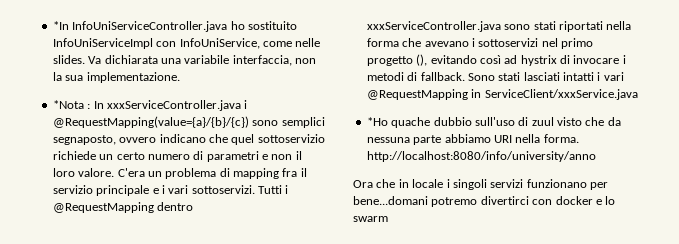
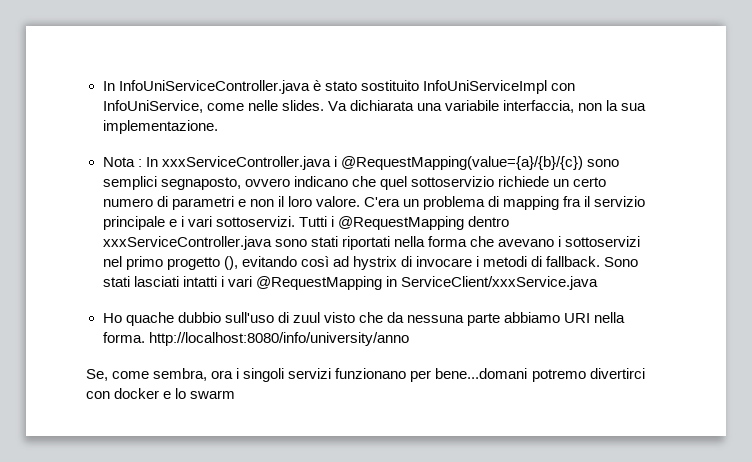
[52,21,245,32] *In InfoUniServiceController.java ho -> [102,80,357,94] In InfoUniServiceController.java è stato
[52,100,84,109] *Nota -> [102,157,135,167] Nota
[366,117,388,126] *Ho -> [102,313,122,323] Ho
[353,179,444,188] Ora che in locale -> [86,368,234,381] Se, come sembra, ora

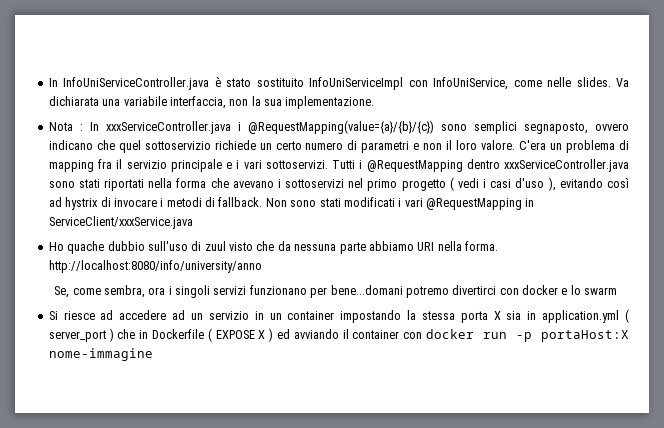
[223,256,238,270] (), -> [449,177,556,191] ( vedi i casi d'uso ),
[604,257,639,267] [102,276,217,287] Sono stati lasciati intatti -> [265,197,395,207] Non sono stati modificati
(236, 394) none -> [48,309,629,323] [48,328,629,342] [48,348,153,361] // Si riesce ad accedere ad un servizio in un container impostando la stessa porta X sia in application.yml ( server_port ) che in Dockerfile ( EXPOSE X ) ed avviando il container con docker run -p portaHost:X nome-immagine

